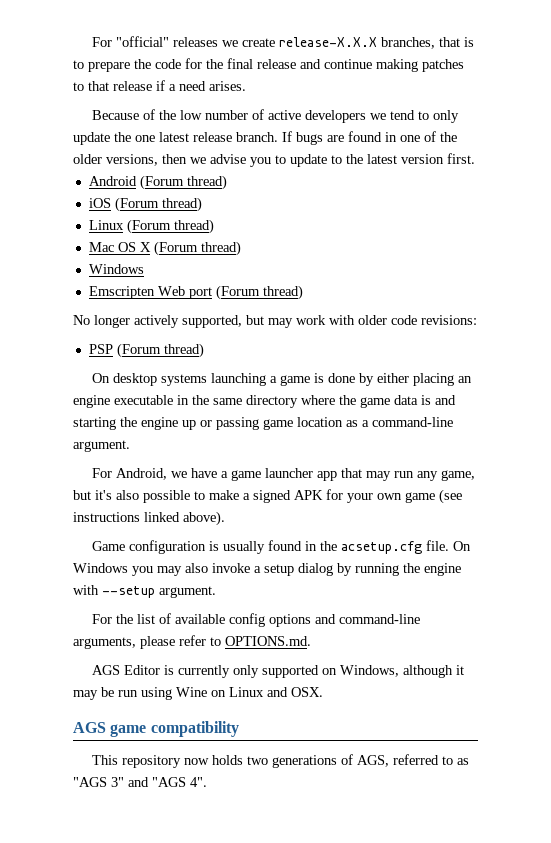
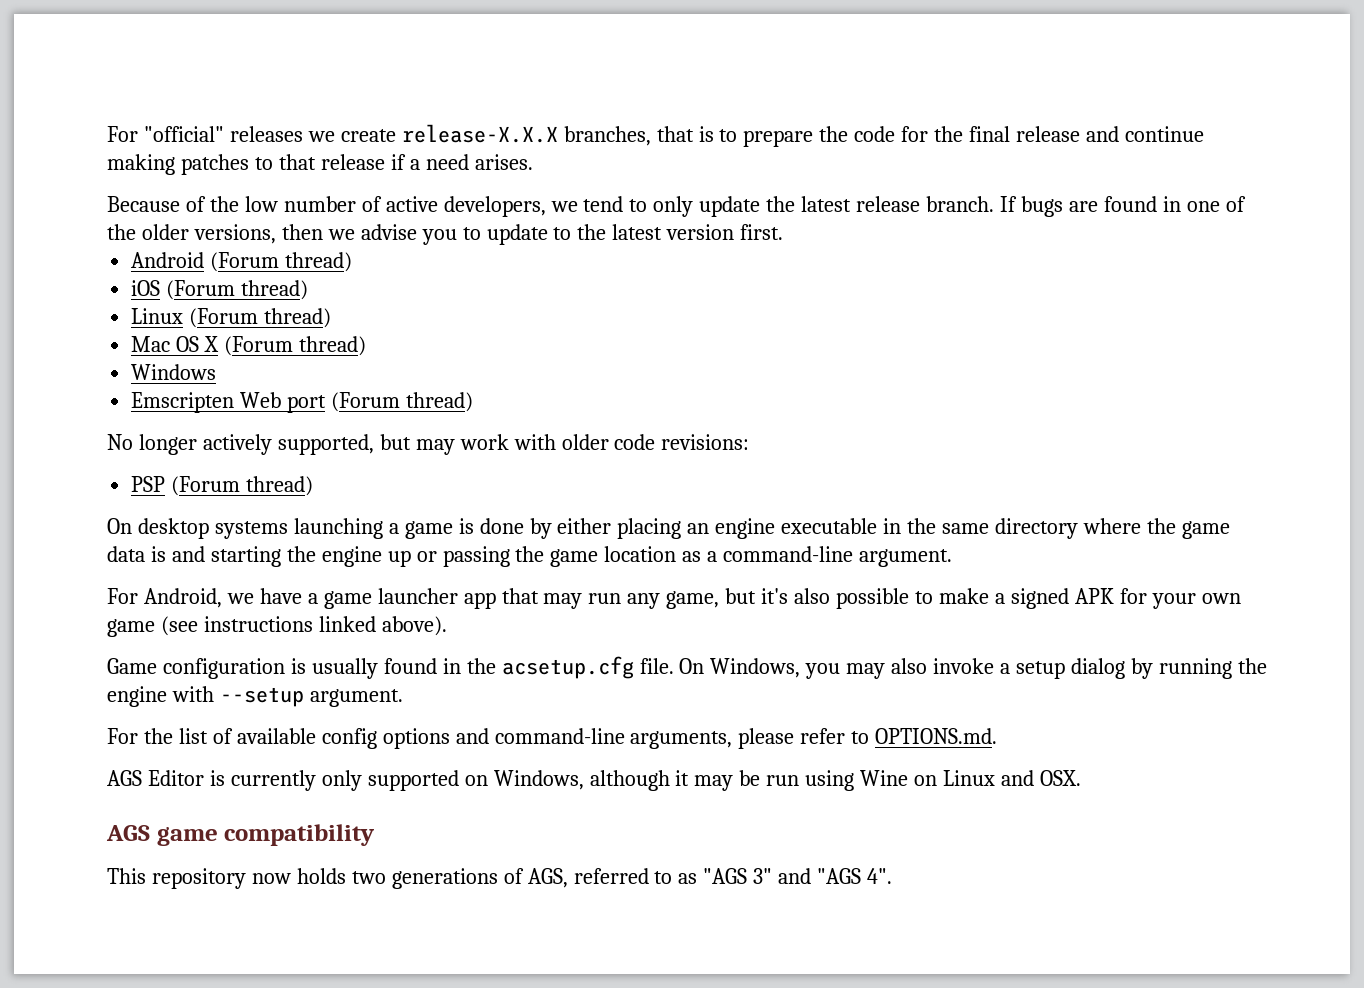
[305,110,367,123] developers -> [443,196,546,217] developers,
[135,135,155,142] one -> (796, 204) none
(259, 423) none -> [515,546,545,562] the
[73,563,128,573] Windows -> [710,658,801,678] Windows,

